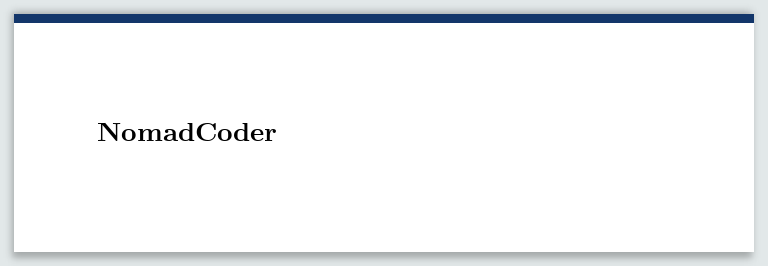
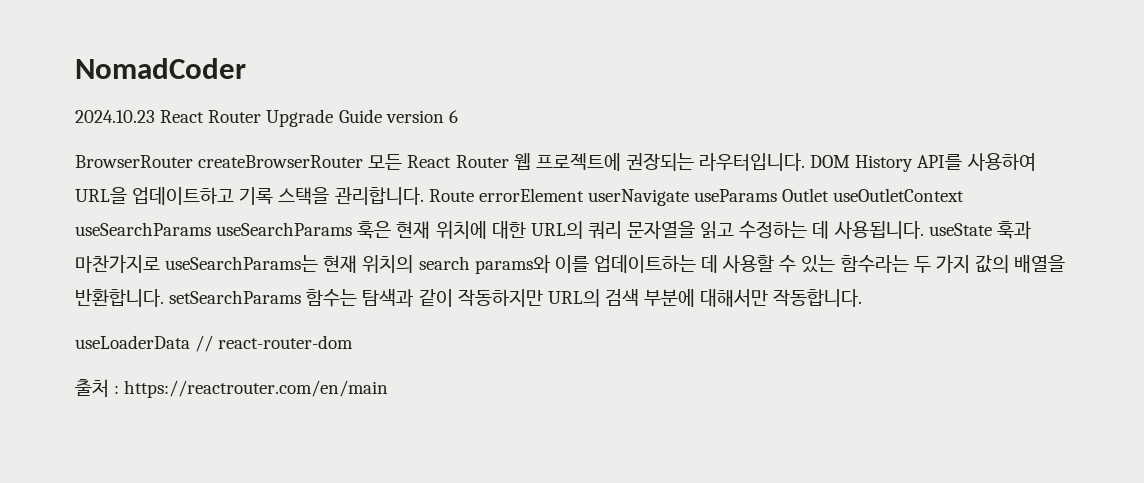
(277, 131) none -> [75,109,458,127] [75,153,1036,172] [75,187,965,206] [75,221,1031,239] [75,255,1066,274] [75,289,863,307] [75,335,354,352] [75,379,389,398] // 2024.10.23 React Router Upgrade Guide version 6 // BrowserRouter createBrowserRouter 모든 React Router 웹 프로젝트에 권장되는 라우터입니다. DOM History API를 사용하여 URL을 업데이트하고 기록 스택을 관리합니다. Route errorElement userNavigate useParams Outlet useOutletContext useSearchParams useSearchParams 훅은 현재 위치에 대한 URL의 쿼리 문자열을 읽고 수정하는 데 사용됩니다. useState 훅과 마찬가지로 useSearchParams는 현재 위치의 search params와 이를 업데이트하는 데 사용할 수 있는 함수라는 두 가지 값의 배열을 반환합니다. setSearchParams 함수는 탐색과 같이 작동하지만 URL의 검색 부분에 대해서만 작동합니다. // useLoaderData // react-router-dom // 출처 : https://reactrouter.com/en/main

